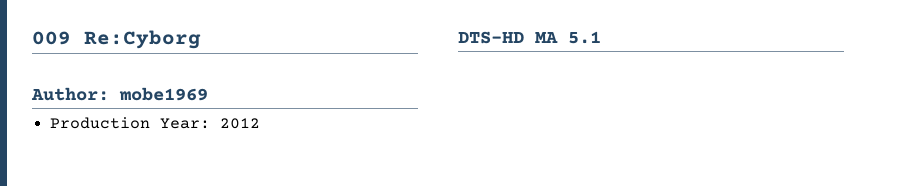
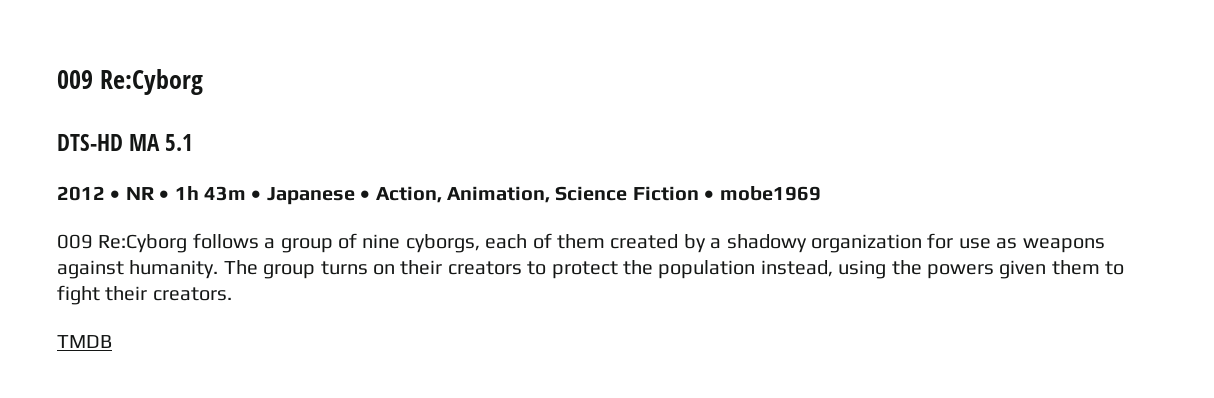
[31,87,208,101] [50,117,261,129] [458,31,601,44] Author: mobe1969 // Production Year: 2012 // DTS-HD MA 5.1 -> [57,134,194,151] [57,186,821,205] [57,233,1105,253] [57,260,1125,279] [57,285,232,305] [57,335,112,348] DTS-HD MA 5.1 // 2012 • NR • 1h 43m • Japanese • Action, Animation, Science Fiction • mobe1969 // 009 Re:Cyborg follows a group of nine cyborgs, each of them created by a shadowy organization for use as weapons against humanity. The group turns on their creators to protect the population instead, using the powers given them to fight their creators. // TMDB

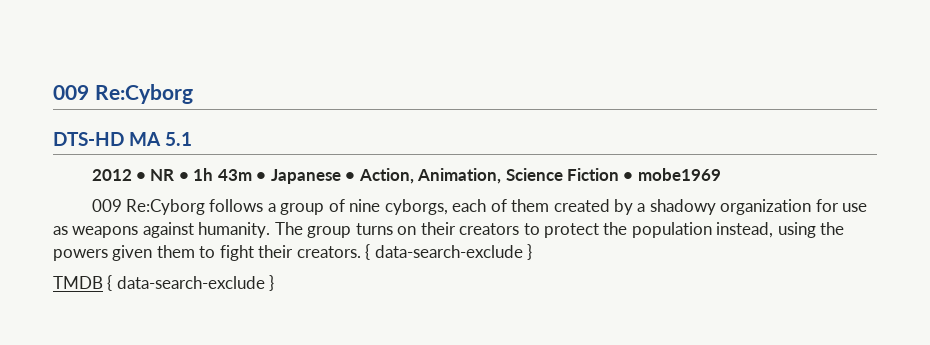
[57,335,112,348] // TMDB -> [365,244,533,260] [53,275,275,291] { data-search-exclude } // TMDB { data-search-exclude }

